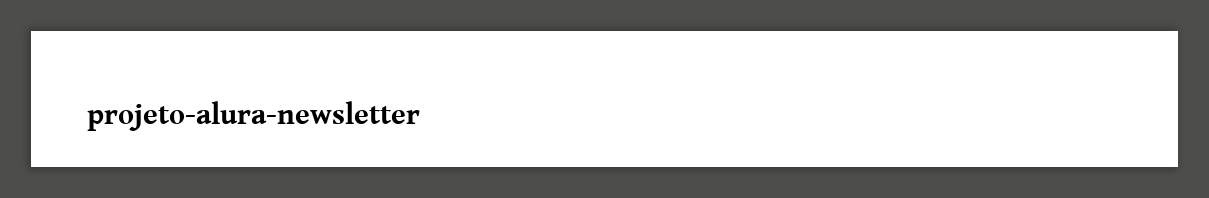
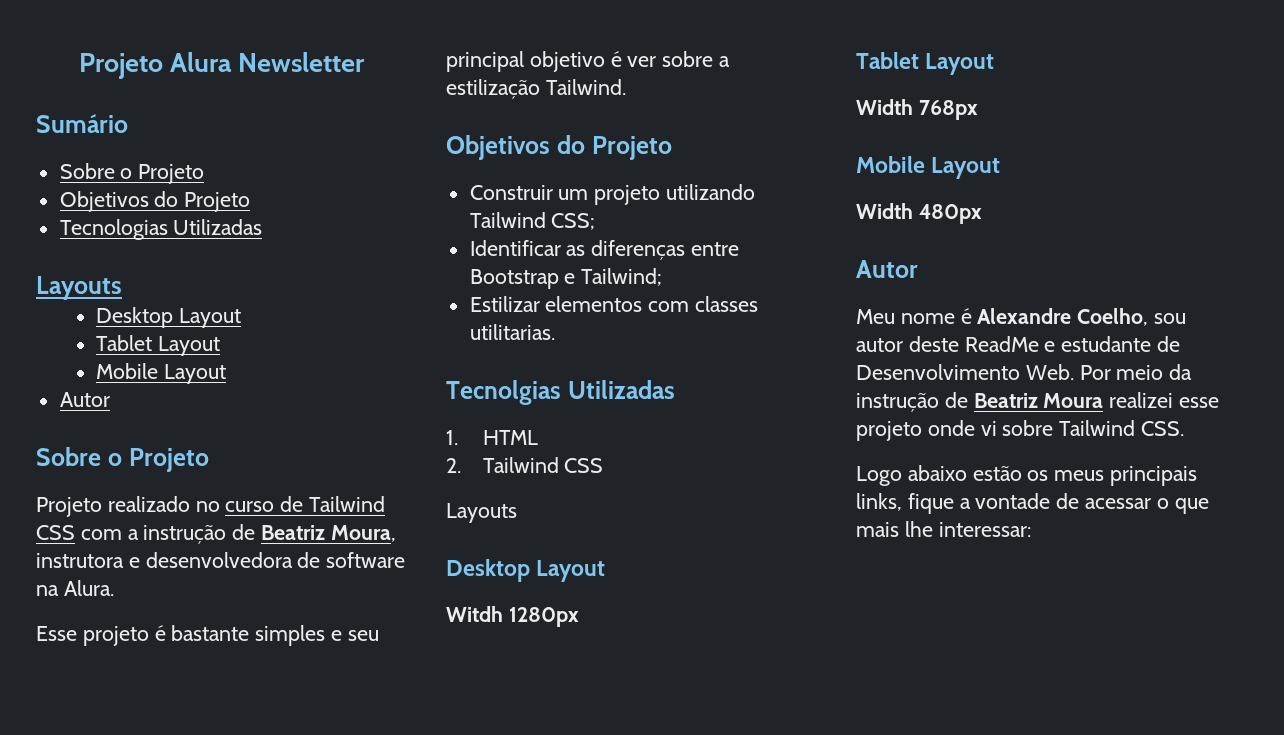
[87,101,420,131] projeto-alura-newsletter -> [78,52,366,79] [36,114,128,133] [59,163,205,184] [59,191,251,212] [59,219,263,240] [36,276,122,300] [96,307,242,328] [96,335,221,356] [96,363,227,384] [59,392,110,407] [36,447,209,472] [36,496,386,517] [36,524,396,544] [36,552,406,568] [36,580,114,596] [36,625,379,646] [446,51,731,72] [446,79,626,99] [446,135,672,160] [469,184,756,205] [469,212,596,230] [469,240,740,260] [469,268,663,289] [469,296,759,312] [469,324,555,340] [446,380,675,405] [446,430,538,445] [446,457,604,473] [446,503,517,523] [446,559,606,582] [446,606,579,627] [856,52,995,75] [856,99,978,120] [856,156,1001,179] [856,203,982,224] [856,260,918,278] [856,308,1187,326] [856,336,1181,352] [856,364,1193,380] [856,392,1220,412] [856,420,1185,441] [856,465,1198,486] [856,493,1209,514] [856,521,1031,537] Projeto Alura Newsletter // Sumário // Sobre o Projeto // Objetivos do Projeto // Tecnologias Utilizadas // Layouts // Desktop Layout // Tablet Layout // Mobile Layout // Autor // Sobre o Projeto // Projeto realizado no curso de Tailwind CSS com a instrução de Beatriz Moura, instrutora e desenvolvedora de software na Alura. // Esse projeto é bastante simples e seu principal objetivo é ver sobre a estilização Tailwind. // Objetivos do Projeto // Construir um projeto utilizando Tailwind CSS; // Identificar as diferenças entre Bootstrap e Tailwind; // Estilizar elementos com classes utilitarias. // Tecnolgias Utilizadas // 1. HTML // 2. Tailwind CSS // Layouts // Desktop Layout // Witdh 1280px // Tablet Layout // Width 768px // Mobile Layout // Width 480px // Autor // Meu nome é Alexandre Coelho, sou autor deste ReadMe e estudante de Desenvolvimento Web. Por meio da instrução de Beatriz Moura realizei esse projeto onde vi sobre Tailwind CSS. // Logo abaixo estão os meus principais links, fique a vontade de acessar o que mais lhe interessar:

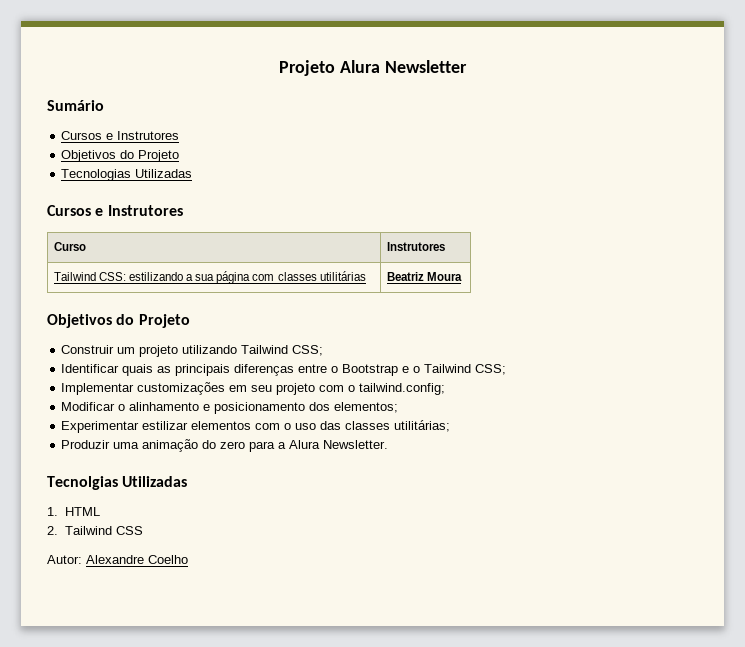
[59,163,205,184] Sobre o Projeto -> [61,131,180,140] Cursos e Instrutores
[36,276,122,300] [96,307,242,328] [96,335,221,356] [96,363,227,384] [59,392,110,407] [36,447,209,472] [36,496,386,517] [36,524,396,544] [36,552,406,568] [36,580,114,596] [36,625,379,646] [446,51,731,72] [446,79,626,99] Layouts // Desktop Layout // Tablet Layout // Mobile Layout // Autor // Sobre o Projeto // Projeto realizado no curso de Tailwind CSS com a instrução de Beatriz Moura, instrutora e desenvolvedora de software na Alura. // Esse projeto é bastante simples e seu principal objetivo é ver sobre a estilização Tailwind. -> [47,205,183,216] [53,242,86,251] [386,242,445,251] [53,271,366,284] [386,272,462,281] Cursos e Instrutores // Curso | Instrutores // Tailwind CSS: estilizando a sua página com classes utilitárias | Beatriz Moura
[566,245,586,256] as -> [122,364,231,376] quais as principais
(740, 249) none -> [331,366,339,373] o
[581,268,663,286] [469,296,759,312] [469,324,555,340] Tailwind; // Estilizar elementos com classes utilitarias. -> [413,364,507,375] [61,382,446,395] [61,402,399,414] [61,420,451,433] [61,439,389,452] o Tailwind CSS; // Implementar customizações em seu projeto com o tailwind.config; // Modificar o alinhamento e posicionamento dos elementos; // Experimentar estilizar elementos com o uso das classes utilitárias; // Produzir uma animação do zero para a Alura Newsletter.
[446,503,517,523] [446,559,606,582] [446,606,579,627] [856,52,995,75] [856,99,978,120] [856,156,1001,179] [856,203,982,224] [856,260,918,278] [856,308,1187,326] [856,336,1181,352] [856,364,1193,380] [856,392,1220,412] [856,420,1185,441] [856,465,1198,486] [856,493,1209,514] [856,521,1031,537] Layouts // Desktop Layout // Witdh 1280px // Tablet Layout // Width 768px // Mobile Layout // Width 480px // Autor // Meu nome é Alexandre Coelho, sou autor deste ReadMe e estudante de Desenvolvimento Web. Por meio da instrução de Beatriz Moura realizei esse projeto onde vi sobre Tailwind CSS. // Logo abaixo estão os meus principais links, fique a vontade de acessar o que mais lhe interessar: -> [47,555,188,564] Autor: Alexandre Coelho

